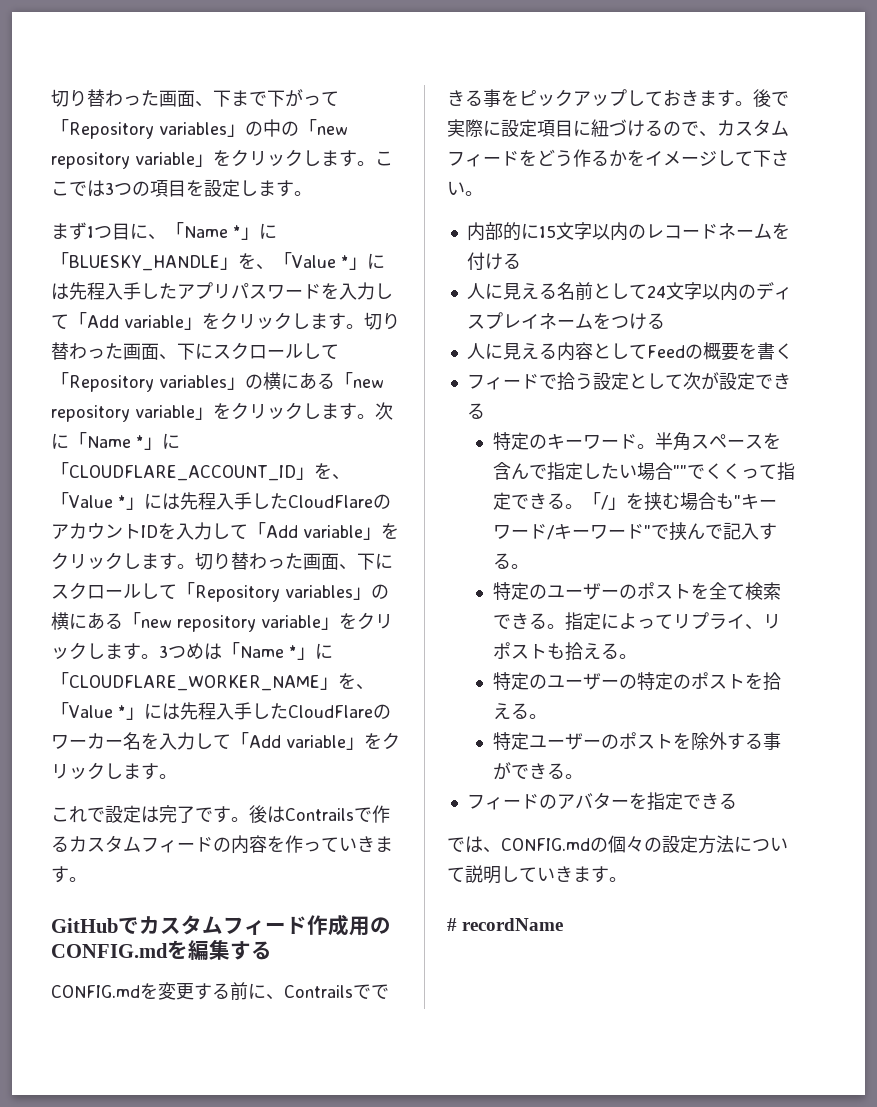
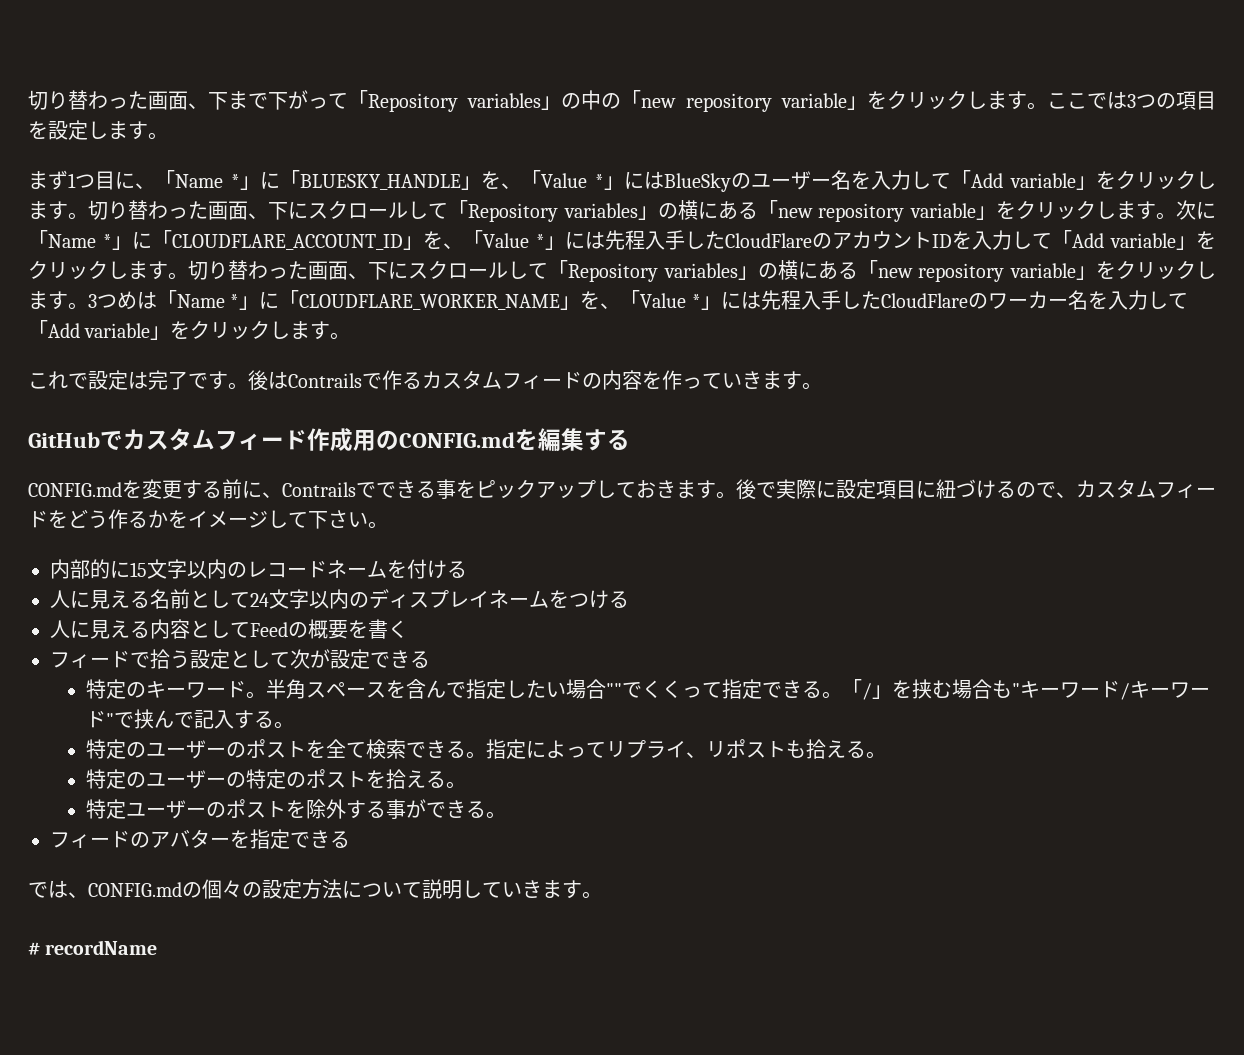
[69,282,321,300] 先程入手したアプリパスワード -> [664,170,851,192] BlueSkyのユーザー名

